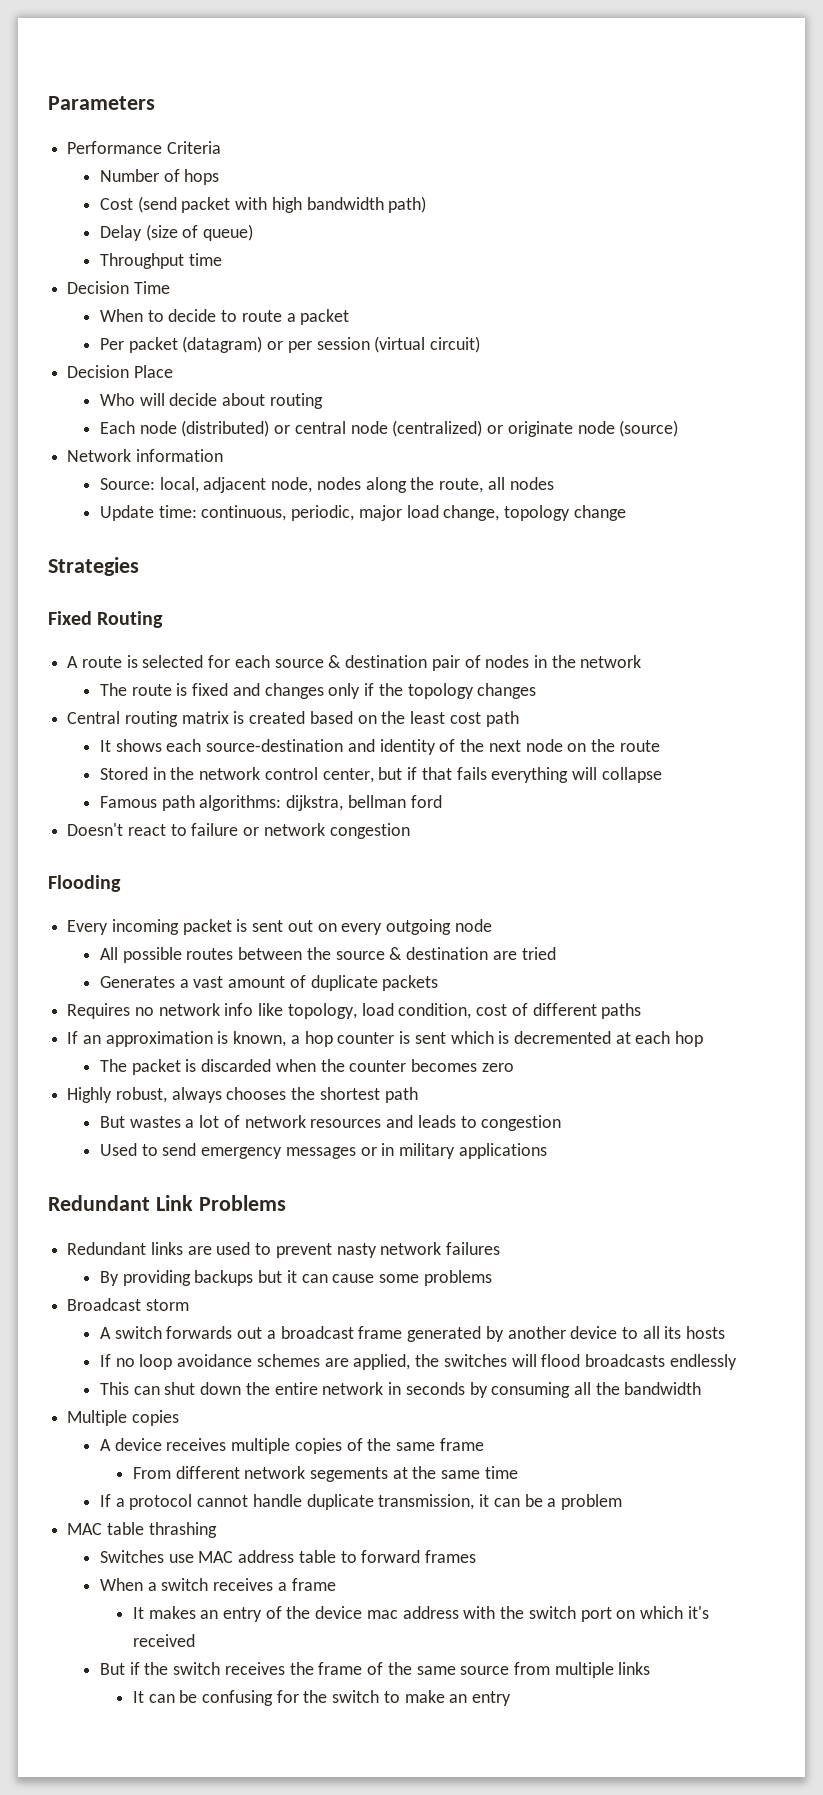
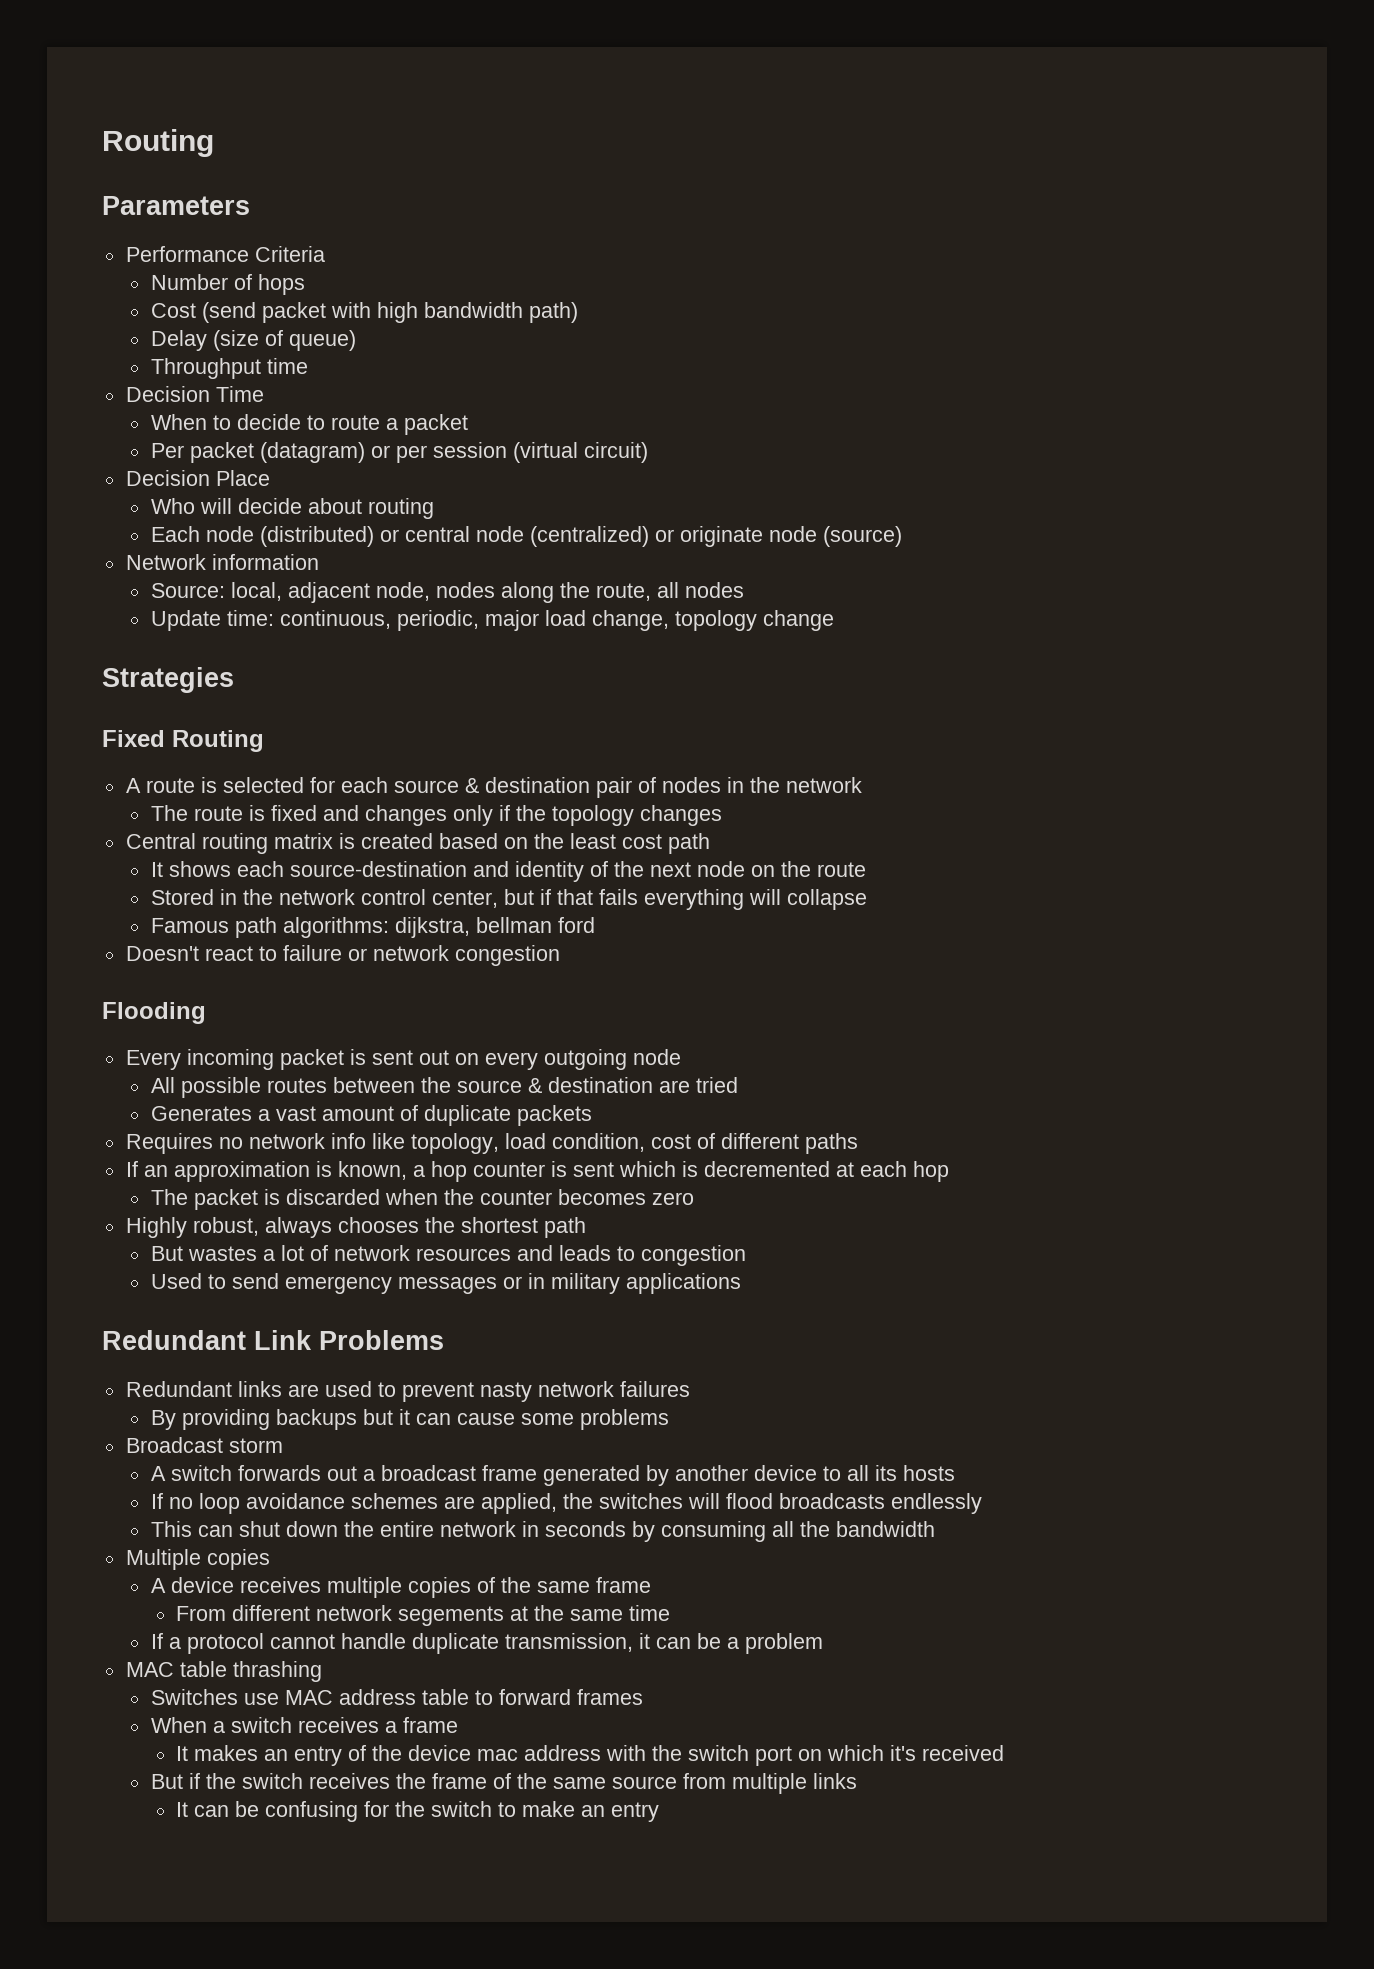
(48, 103) none -> [102,129,214,157] Routing //

